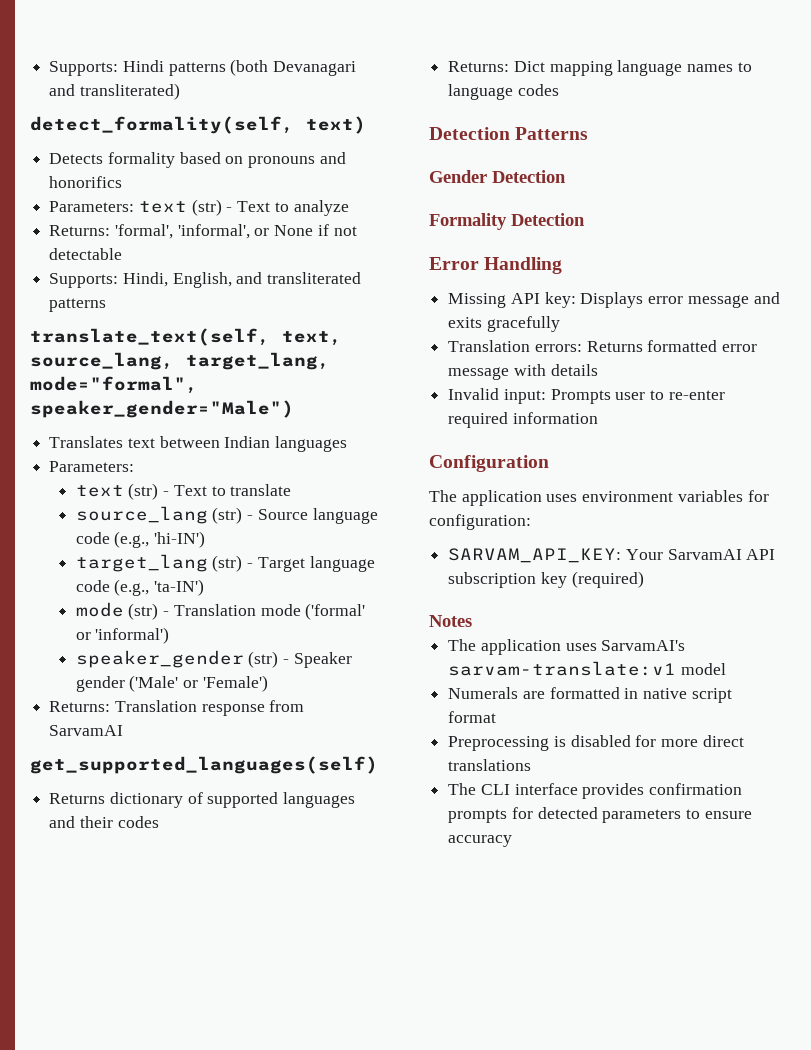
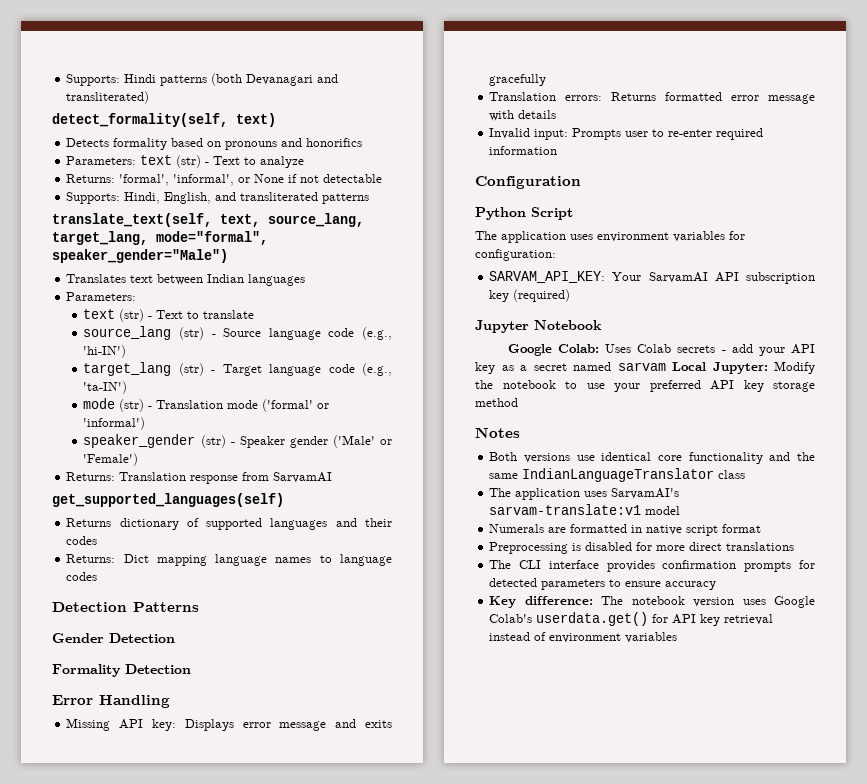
(549, 463) none -> [475,207,573,220] // Python Script
[429,615,472,627] Notes -> [475,320,602,333] [507,344,815,356] [475,361,815,374] [475,380,815,392] [475,398,518,407] [475,427,520,438] [489,452,815,464] [489,468,746,482] Jupyter Notebook // Google Colab: Uses Colab secrets - add your API key as a secret named sarvam Local Jupyter: Modify the notebook to use your preferred API key storage method // Notes // Both versions use identical core functionality and the same IndianLanguageTranslator class
(513, 841) none -> [489,596,815,608] [489,612,774,626] [489,632,678,643] // Key difference: The notebook version uses Google Colab's userdata.get() for API key retrieval instead of environment variables

